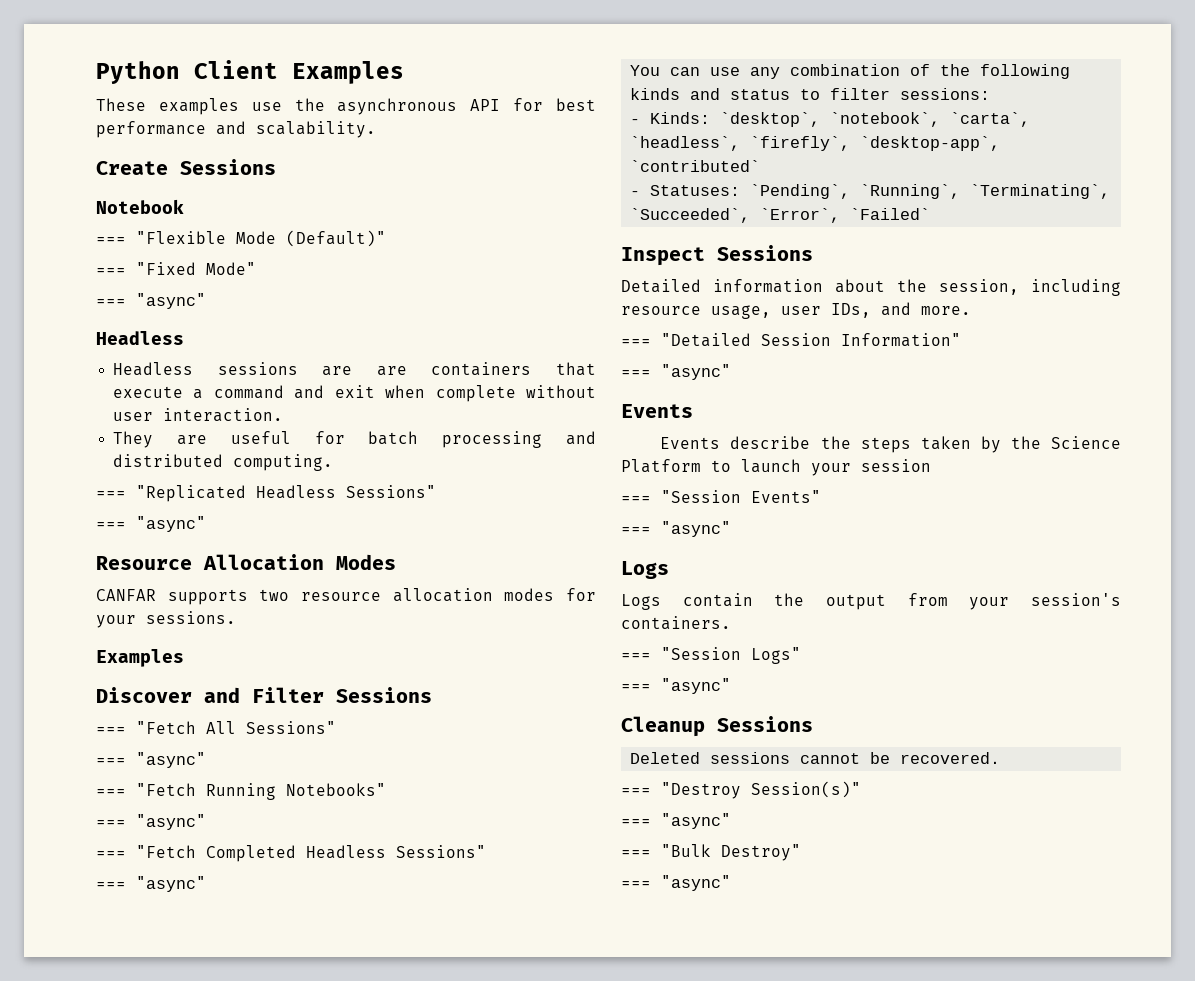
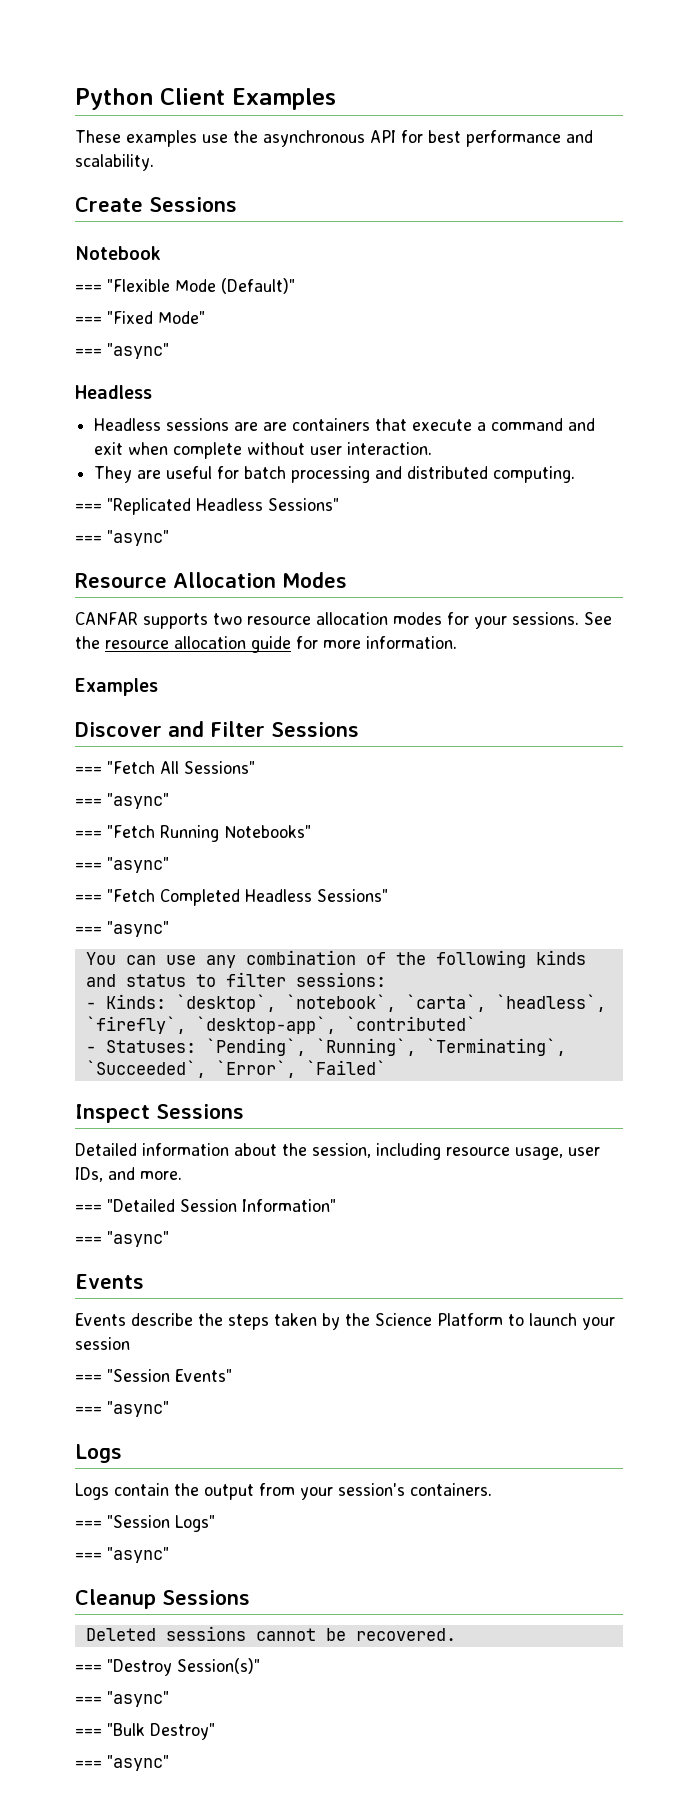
(236, 617) none -> [583,612,612,625] [75,636,457,653] See the resource allocation guide for more information.

